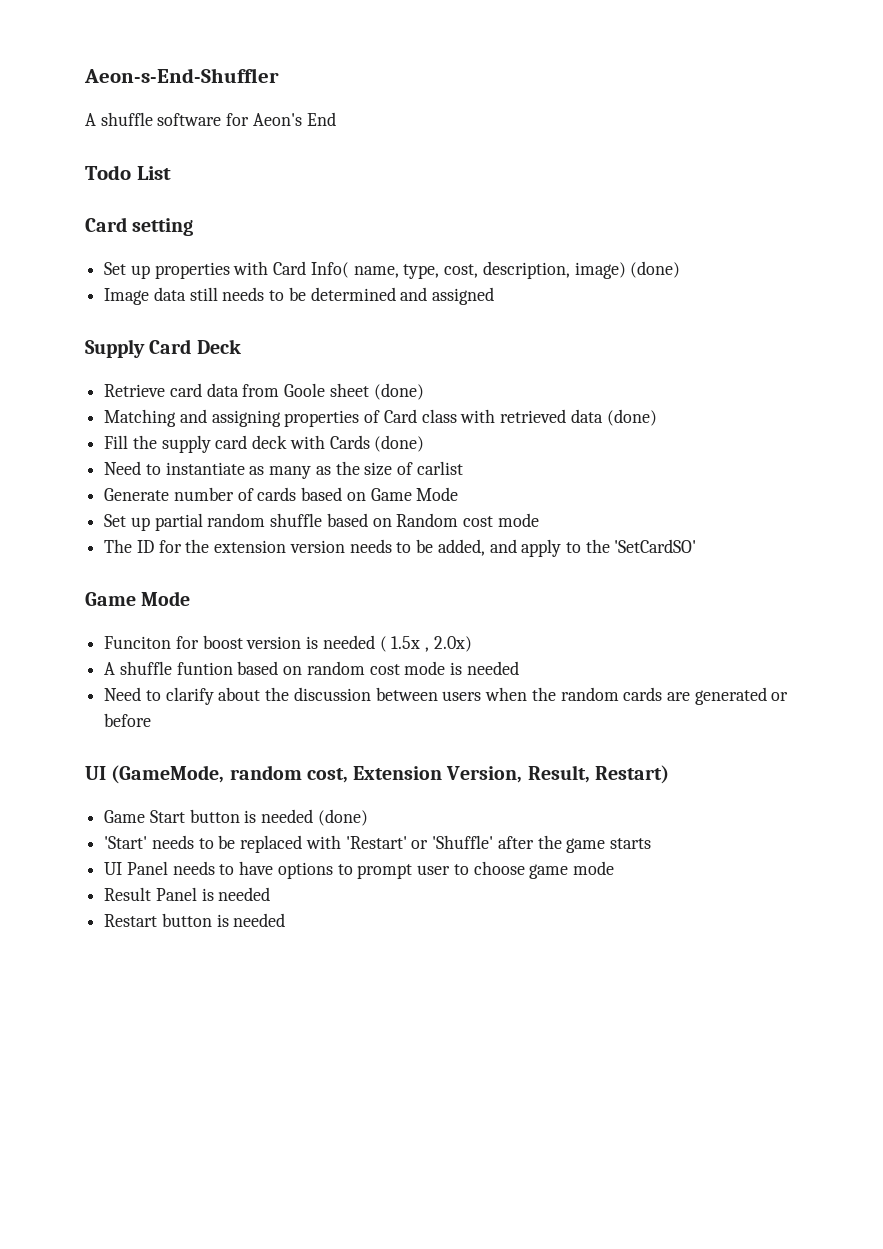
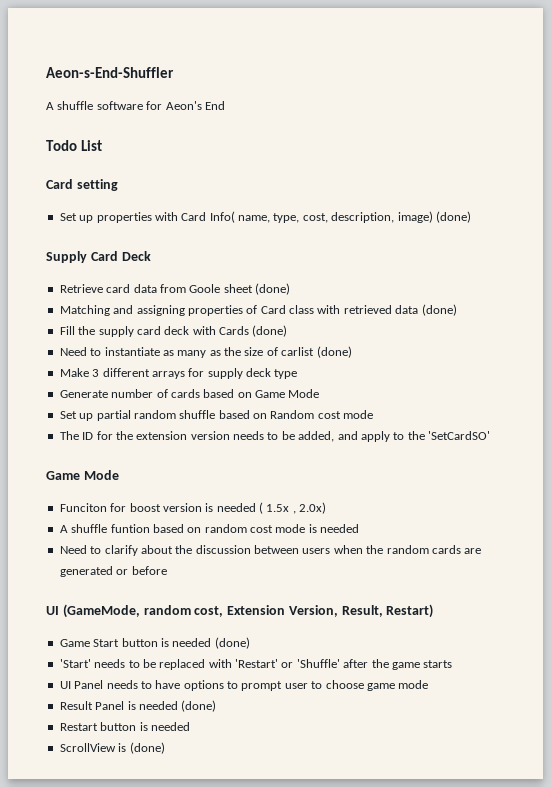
[104,287,495,305] // Image data still needs to be determined and assigned -> (471, 217) none
(463, 468) none -> [316,346,352,358] [59,368,298,379] (done) // Make 3 different arrays for supply deck type
(271, 894) none -> [181,700,217,712] (done)
(286, 920) none -> [59,742,165,754] // ScrollView is (done)

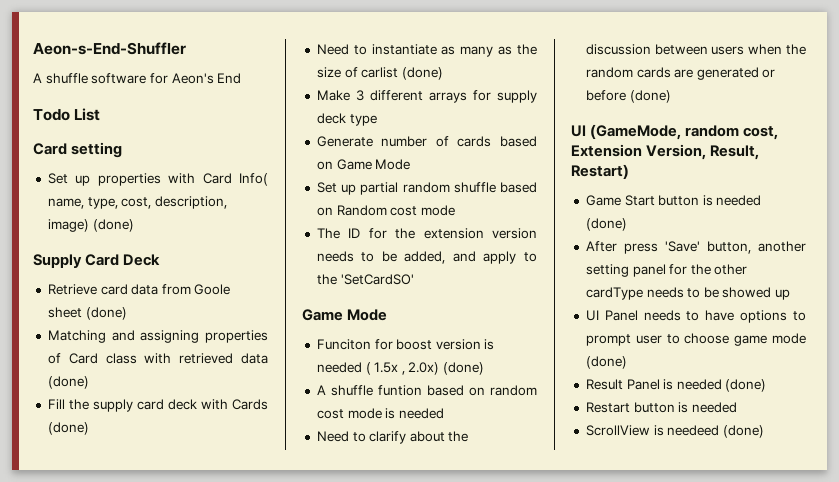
(327, 508) none -> [443,362,485,375] (done)
(167, 570) none -> [629,90,671,103] (done)
[59,659,453,670] 'Start' needs to be replaced with 'Restart' or 'Shuffle' after the game starts -> [585,241,806,254] [585,264,748,277] [585,287,791,300] After press 'Save' button, another setting panel for the other cardType needs to be showed up
(429, 684) none -> [585,356,627,369] (done)
(127, 747) none -> [667,425,720,436] needeed

